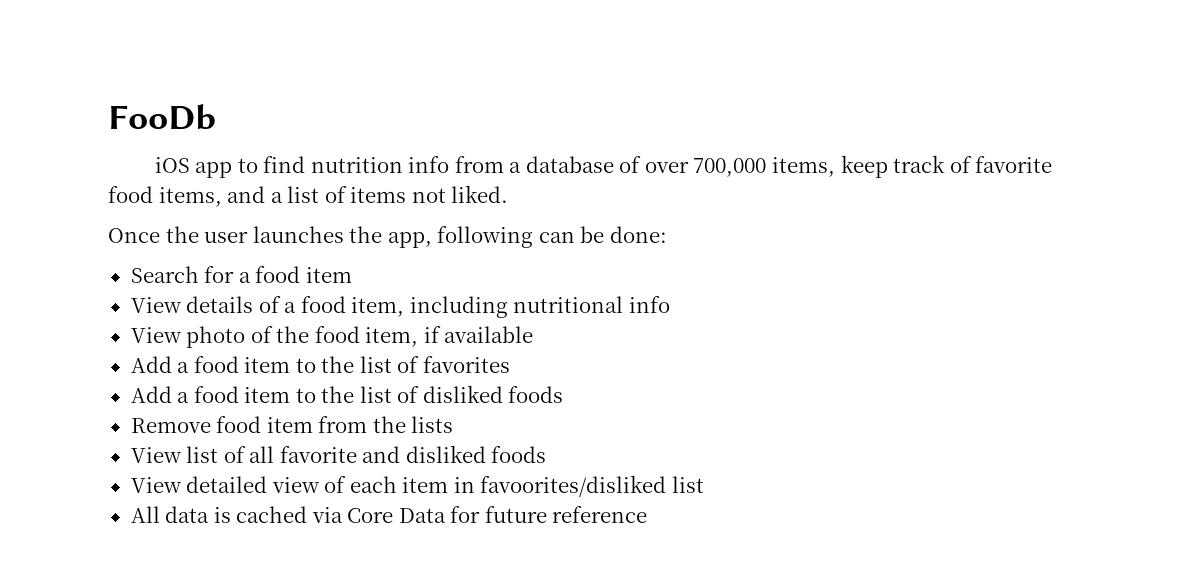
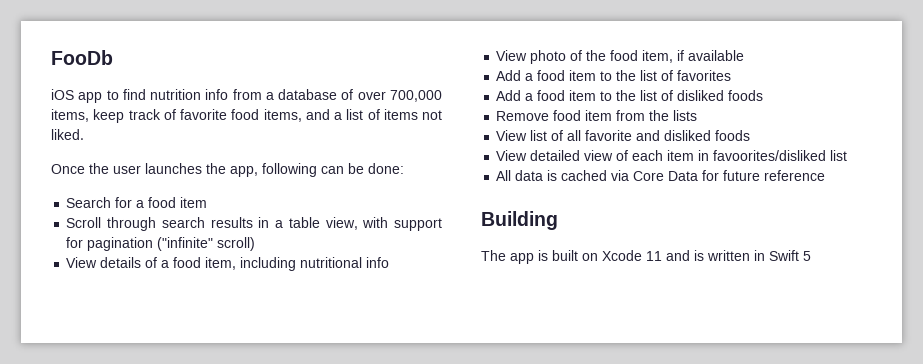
(352, 275) none -> [66,217,443,231] [66,237,256,251] // Scroll through search results in a table view, with support for pagination ("infinite" scroll)
(648, 514) none -> [481,211,558,230] [481,250,811,264] // Building // The app is built on Xcode 11 and is written in Swift 5

